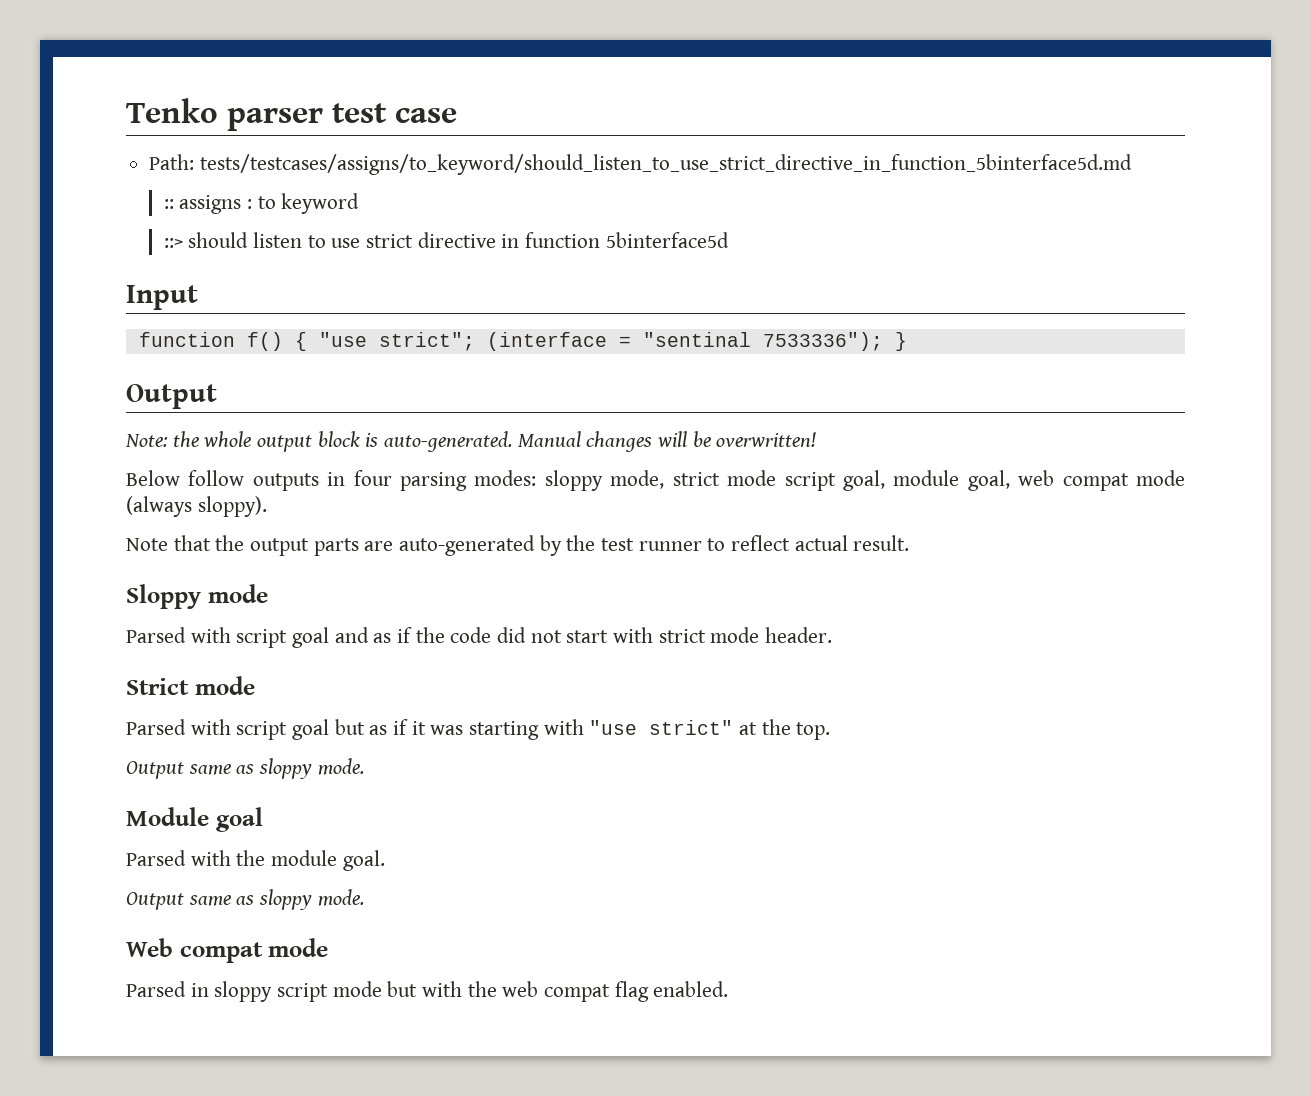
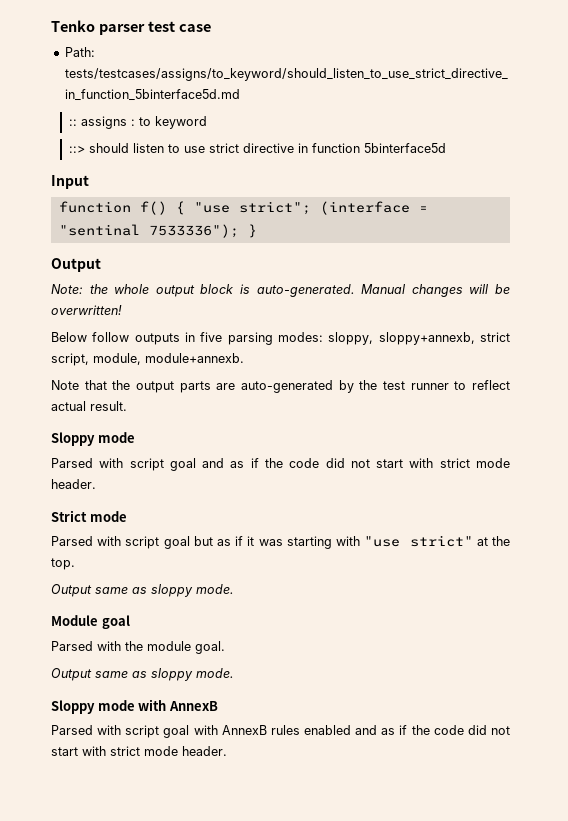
[353,470,392,486] four -> [200,332,223,342] five
[544,470,1185,491] [126,496,267,517] sloppy mode, strict mode script goal, module goal, web compat mode (always sloppy). -> [328,332,510,345] [51,353,244,366] sloppy, sloppy+annexb, strict script, module, module+annexb.
[126,938,329,963] [126,981,729,1002] Web compat mode // Parsed in sloppy script mode but with the web compat flag enabled. -> [51,699,218,714] [51,725,511,738] [51,746,227,756] Sloppy mode with AnnexB // Parsed with script goal with AnnexB rules enabled and as if the code did not start with strict mode header.

